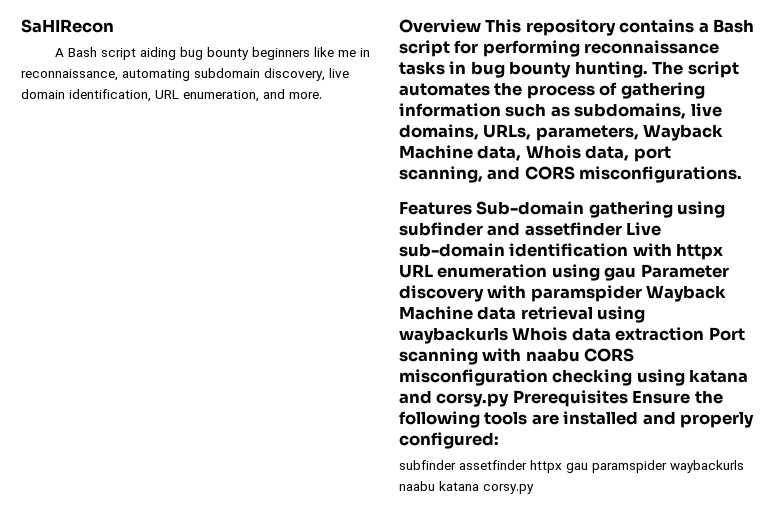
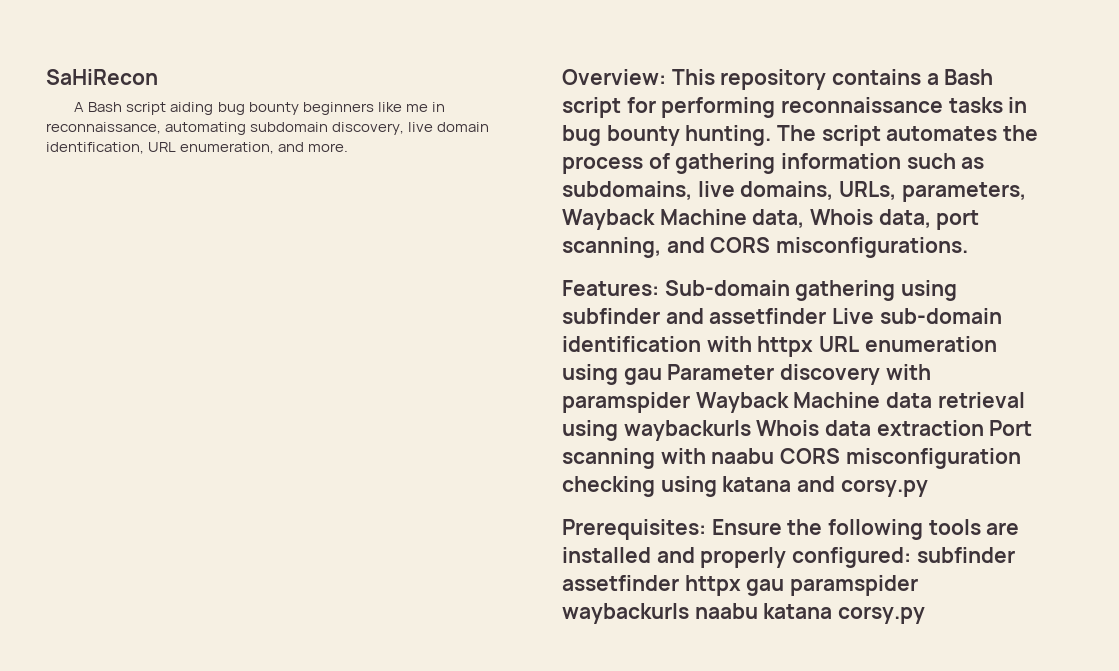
[21,19,114,33] SaHIRecon -> [46,69,158,85] SaHiRecon
[399,19,481,33] Overview -> [562,69,666,85] Overview:
[399,201,472,215] Features -> [562,280,659,296] Features:
[512,390,628,407] Prerequisites -> [562,519,706,540] // Prerequisites:
(499, 440) // -> (912, 557) none

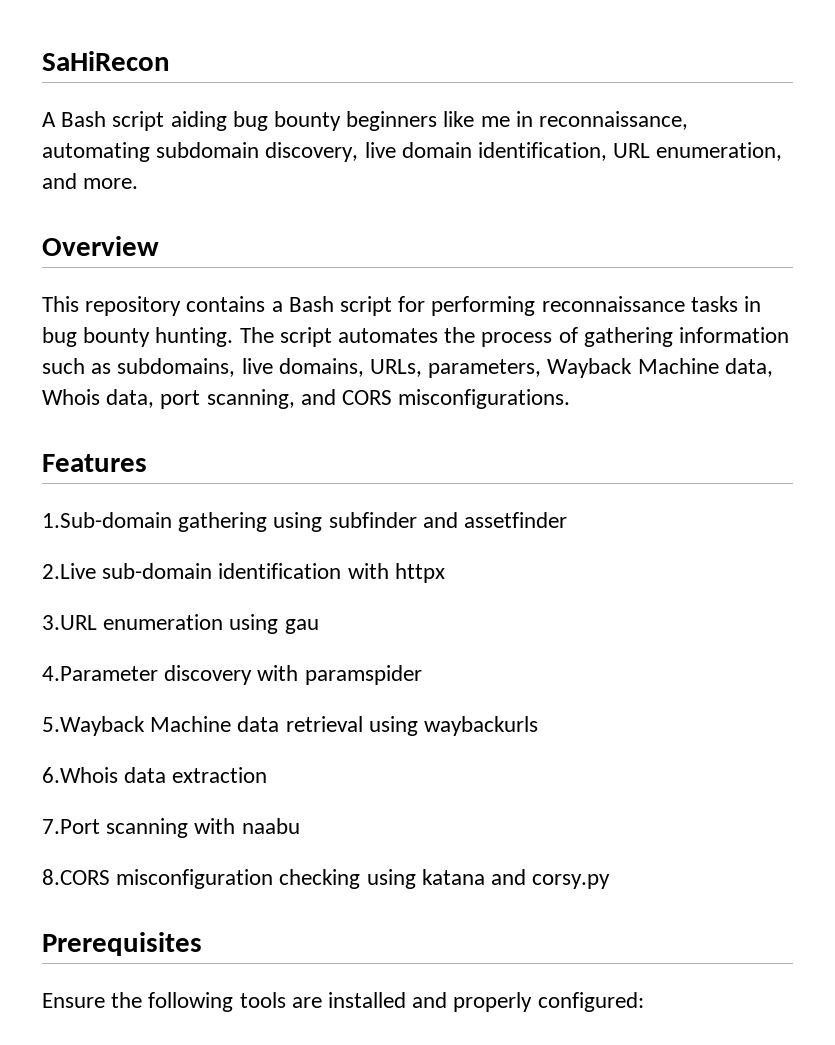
[562,69,666,85] Overview: -> [42,236,159,256] Overview //
[562,280,790,296] Features: Sub-domain -> [42,454,147,472] [42,512,172,528] Features // 1.Sub-domain
[832,308,875,324] Live -> [42,563,96,579] // 2.Live
[819,336,860,352] URL -> [42,615,97,630] // 3.URL
[667,364,775,380] Parameter -> [42,666,158,681] // 4.Parameter
[695,392,789,413] Wayback -> [42,716,145,736] // 5.Wayback
[756,420,820,436] Whois -> [42,767,118,783] // 6.Whois
[989,420,1033,436] Port -> [42,819,100,834] // 7.Port
[780,448,841,464] CORS -> [42,869,110,885] // 8.CORS
[562,519,706,540] Prerequisites: -> [42,932,202,956] Prerequisites //
[916,547,1015,563] [562,575,919,596] [562,603,926,624] subfinder assetfinder httpx gau paramspider waybackurls naabu katana corsy.py -> (644, 1002) none

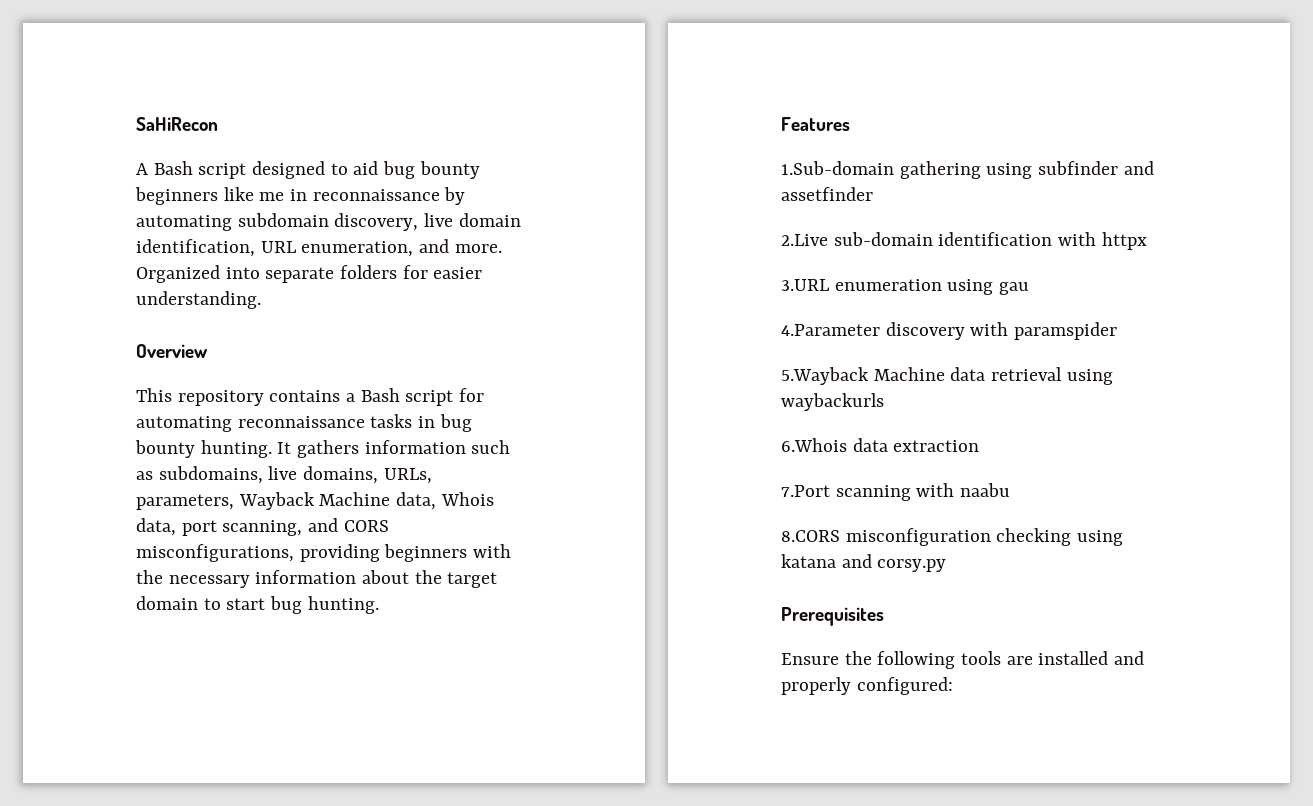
[170,111,227,131] aiding -> [252,161,379,179] designed to aid
[539,111,689,130] reconnaissance, -> [312,187,466,205] reconnaissance by
(139, 183) none -> [136,265,483,283] [136,291,261,309] Organized into separate folders for easier understanding.
[431,296,536,316] performing -> [136,416,232,432] automating
[239,327,673,347] The script automates the process of gathering -> [277,440,360,458] It gathers
[398,389,571,409] misconfigurations. -> [136,544,512,562] [136,570,498,588] [136,596,379,614] misconfigurations, providing beginners with the necessary information about the target domain to start bug hunting.

